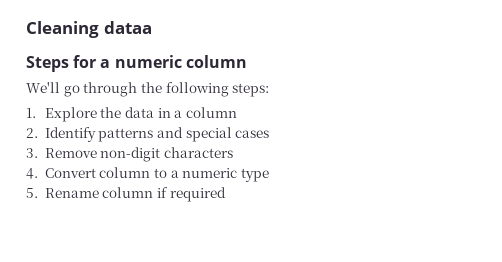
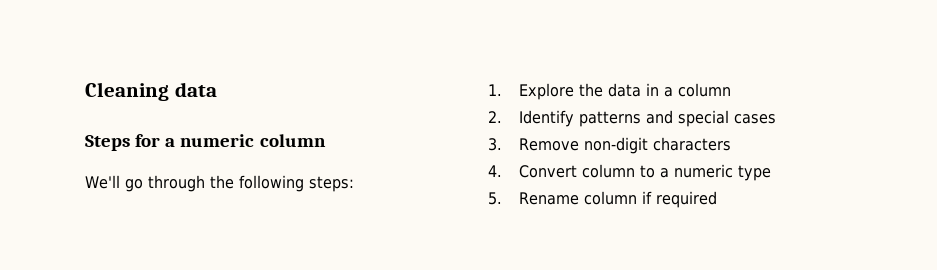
[103,21,152,34] dataa -> [174,82,217,97] data

